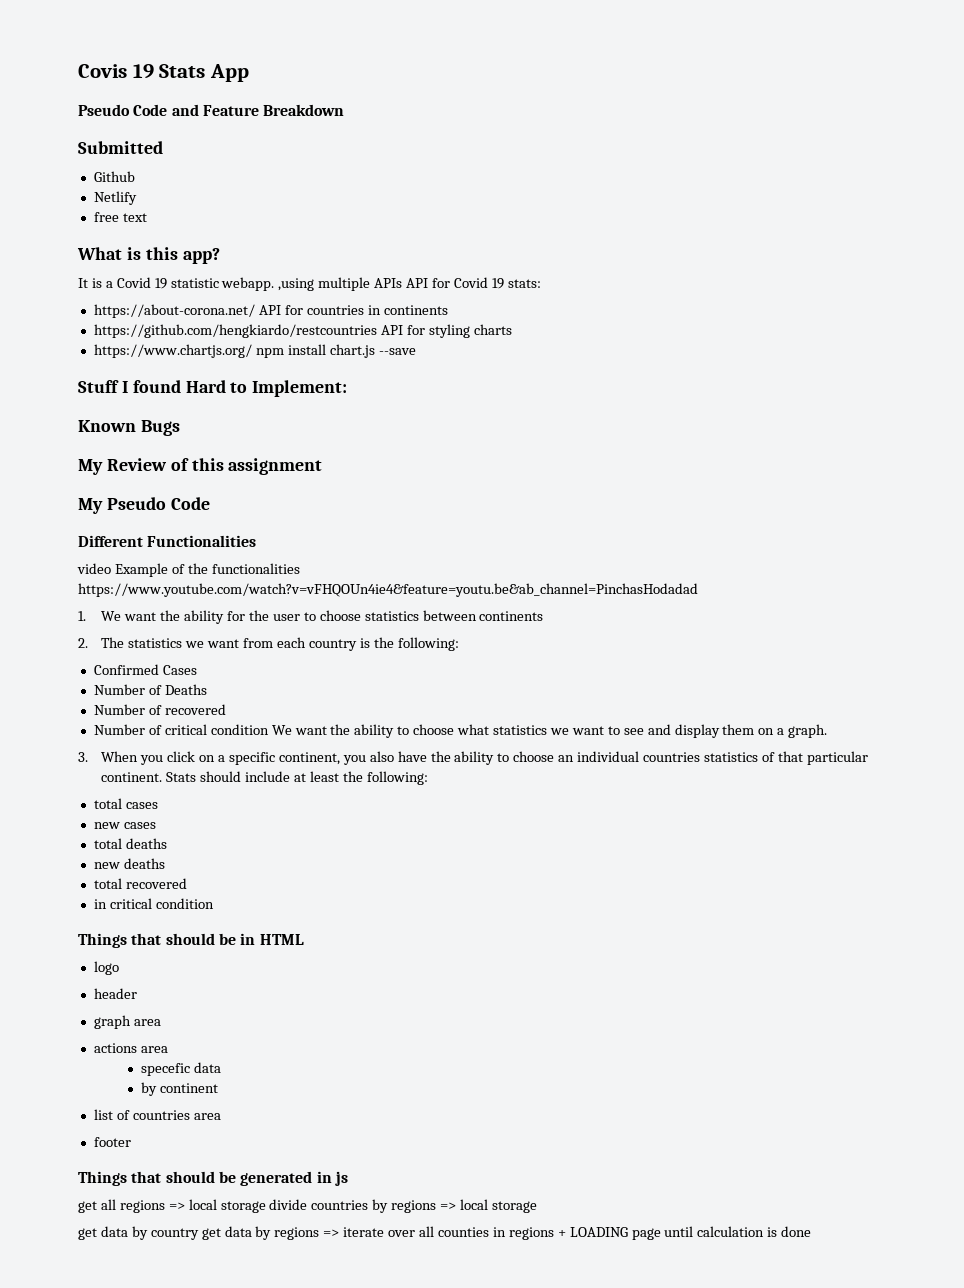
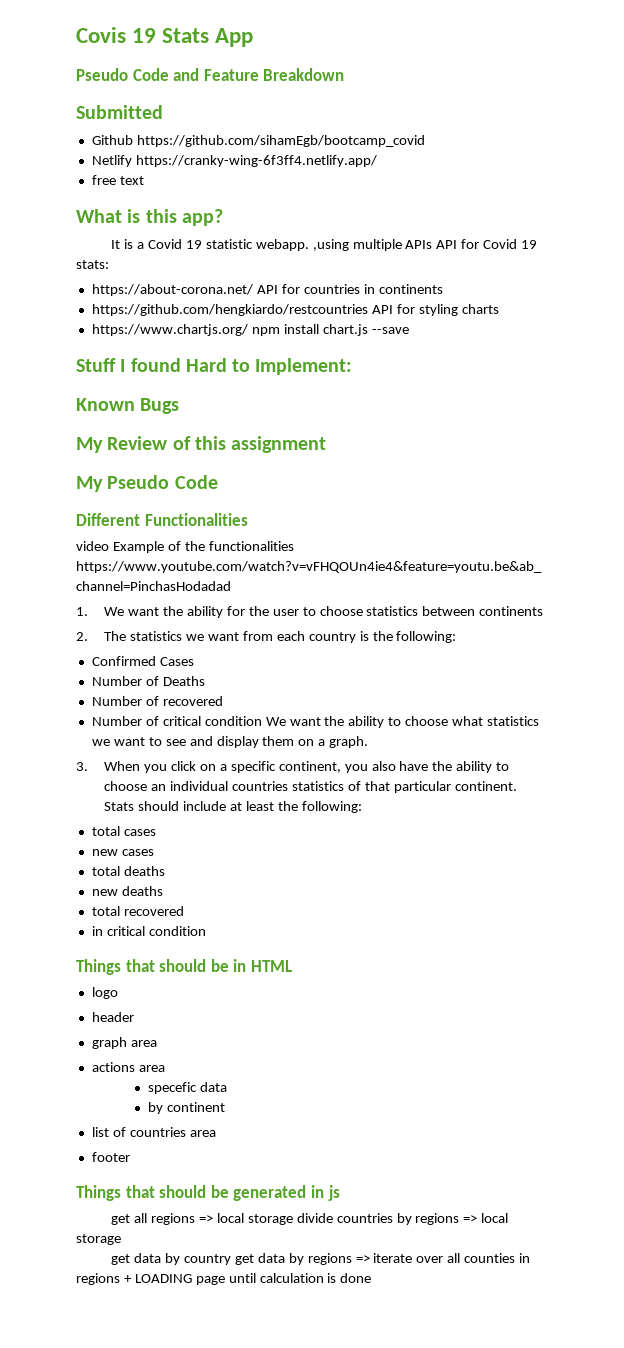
(135, 176) none -> [136,135,425,147] https://github.com/sihamEgb/bootcamp_covid
(137, 198) none -> [135,155,377,167] https://cranky-wing-6f3ff4.netlify.app/

